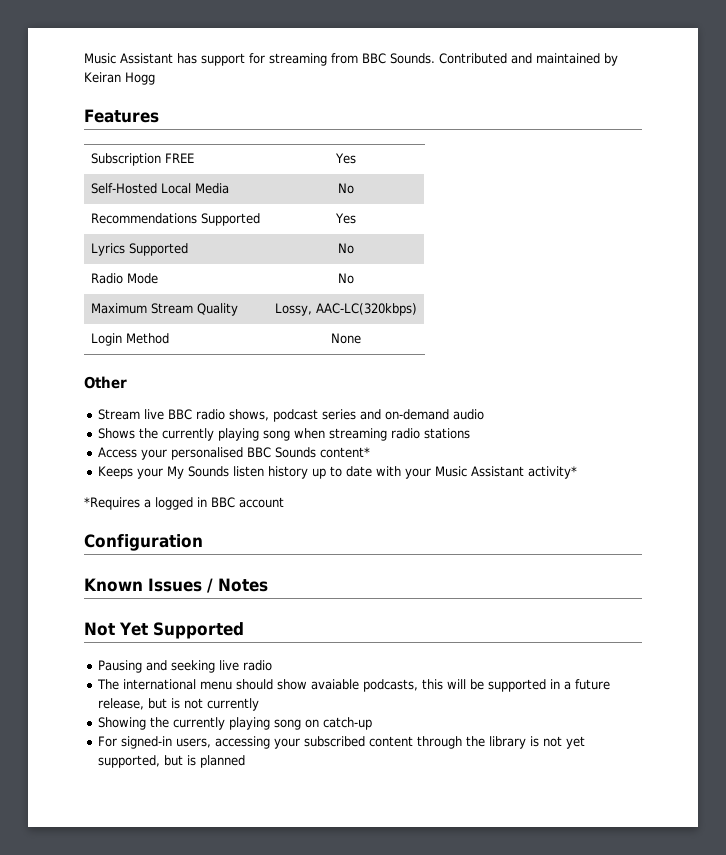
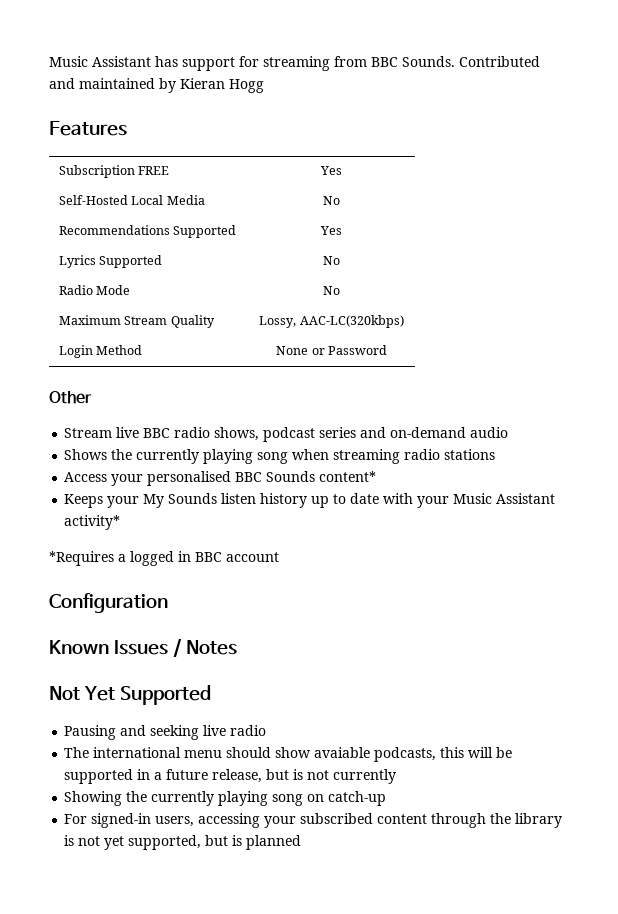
[84,72,121,83] Keiran -> [180,78,225,89] Kieran
(361, 338) none -> [311,345,387,355] or Password

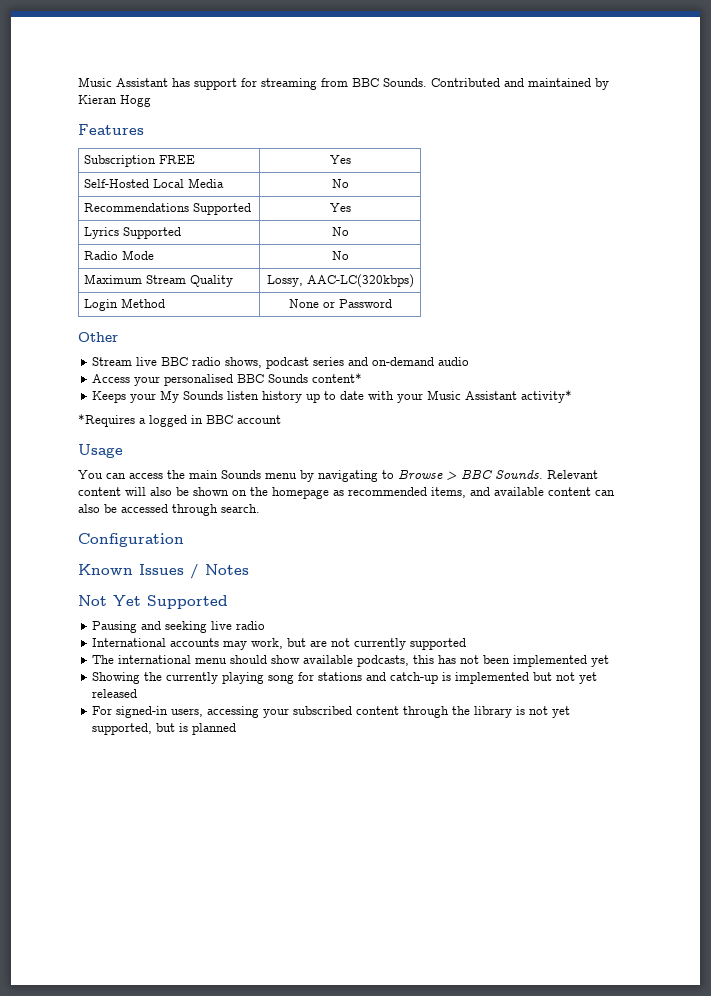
[64,449,496,464] // Shows the currently playing song when streaming radio stations -> (470, 361) none
(279, 557) none -> [78,444,123,458] [78,469,598,482] [78,487,615,499] [78,504,260,516] // Usage // You can access the main Sounds menu by navigating to Browse > BBC Sounds. Relevant content will also be shown on the homepage as recommended items, and available content can also be accessed through search.
(267, 730) none -> [92,638,467,650] // International accounts may work, but are not currently supported
[314,747,371,758] avaiable -> [303,655,354,664] available
[468,747,513,758] [64,769,397,784] will be supported in a future release, but is not currently -> [438,655,610,667] has not been implemented yet
[307,791,387,806] on catch-up -> [298,672,598,684] [92,689,138,698] for stations and catch-up is implemented but not yet released

